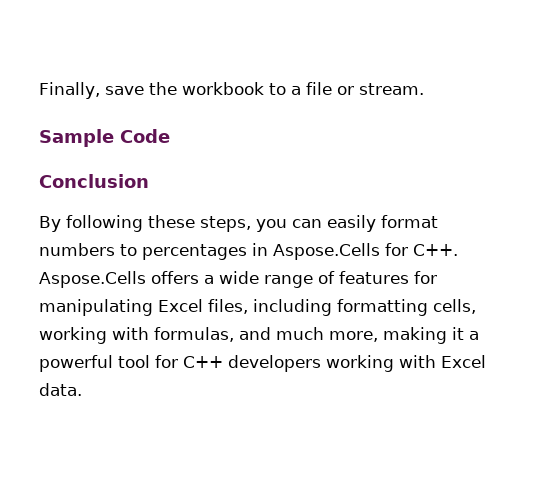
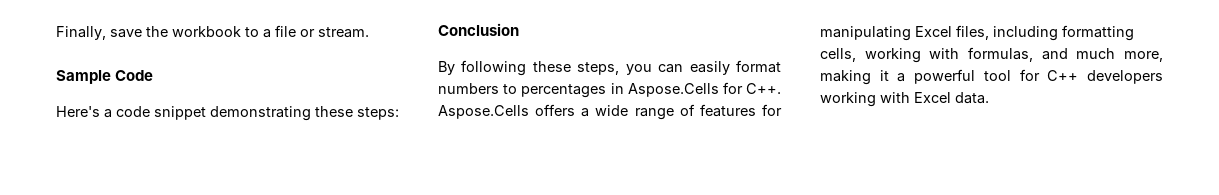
(170, 136) none -> [56,106,399,121] // Here's a code snippet demonstrating these steps:

